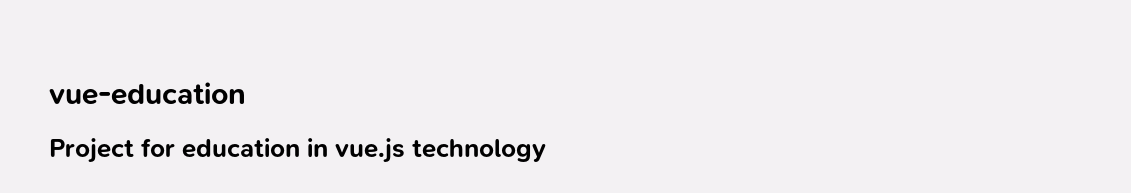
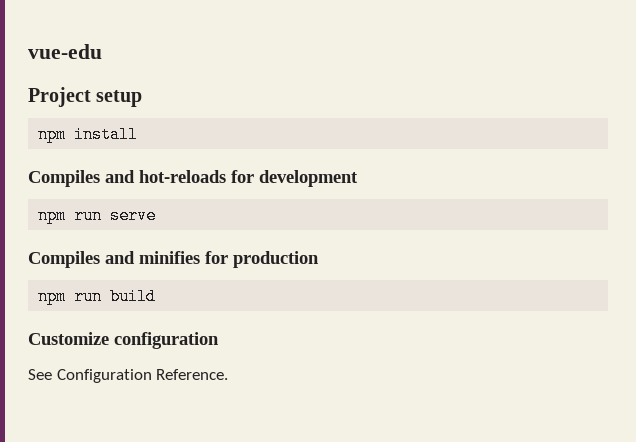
[49,82,246,105] vue-education -> [28,44,102,59] vue-edu
[141,138,547,163] for education in vue.js technology -> [96,90,143,107] [38,126,139,143] [28,170,358,187] [38,207,157,224] [28,251,319,268] [38,288,157,305] [28,332,219,349] [28,369,229,383] setup // npm install // Compiles and hot-reloads for development // npm run serve // Compiles and minifies for production // npm run build // Customize configuration // See Configuration Reference.

